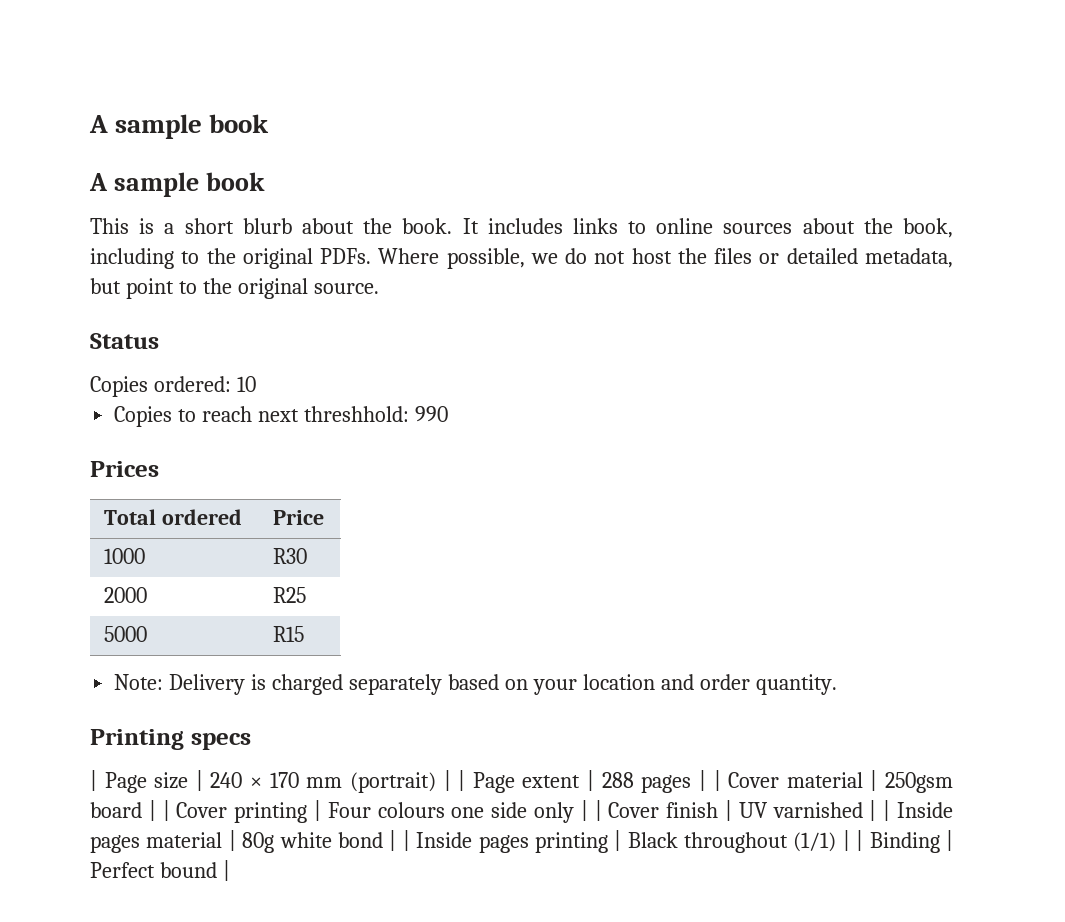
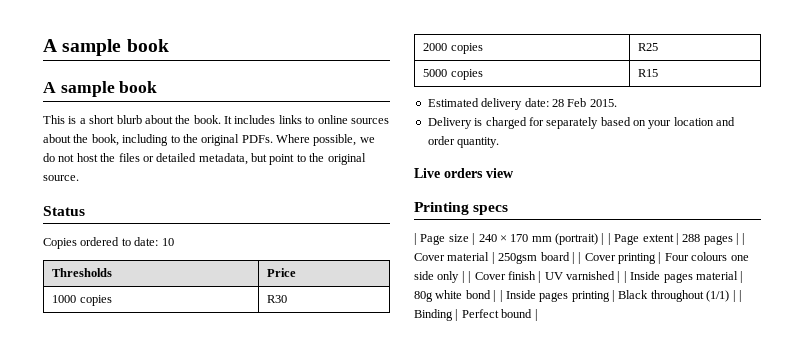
[153,376,256,392] [114,406,448,427] [90,461,159,477] [104,509,243,525] ordered: 10 // Copies to reach next threshhold: 990 // Prices // Total ordered -> [80,237,174,246] [52,268,113,277] ordered to date: 10 // Thresholds
(146, 556) none -> [79,295,112,306] copies
(148, 595) none -> [450,43,483,54] copies
(148, 634) none -> [450,69,483,80] copies
[114,674,164,690] Note: -> [427,98,617,110] Estimated delivery date: 28 Feb 2015. //
(344, 684) none -> [528,117,544,126] for
(837, 684) none -> [414,168,514,178] // Live orders view

